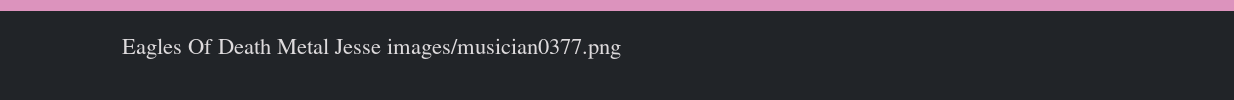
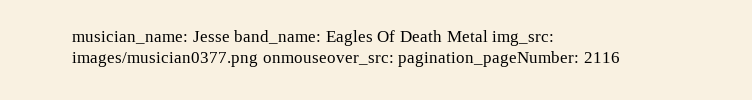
(122, 48) none -> [72,30,322,44] musician_name: Jesse band_name:
[334,38,622,59] Jesse images/musician0377.png -> [492,31,555,46] [72,51,620,67] img_src: images/musician0377.png onmouseover_src: pagination_pageNumber: 2116

